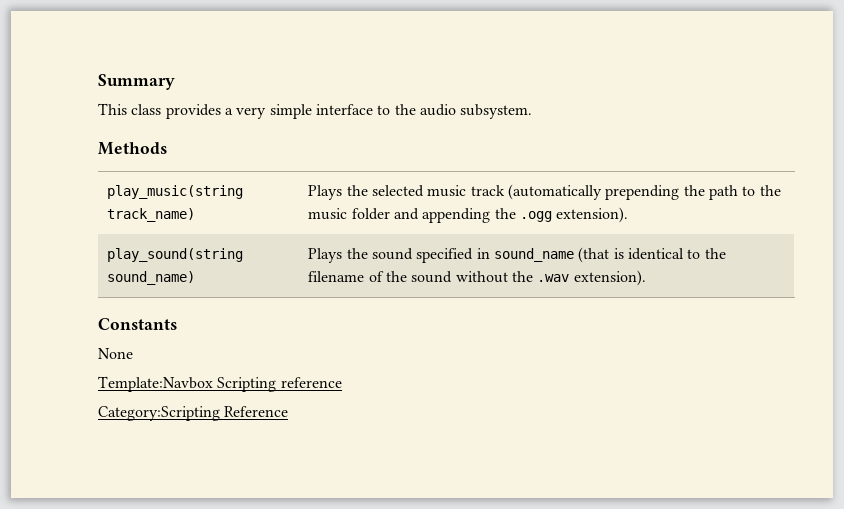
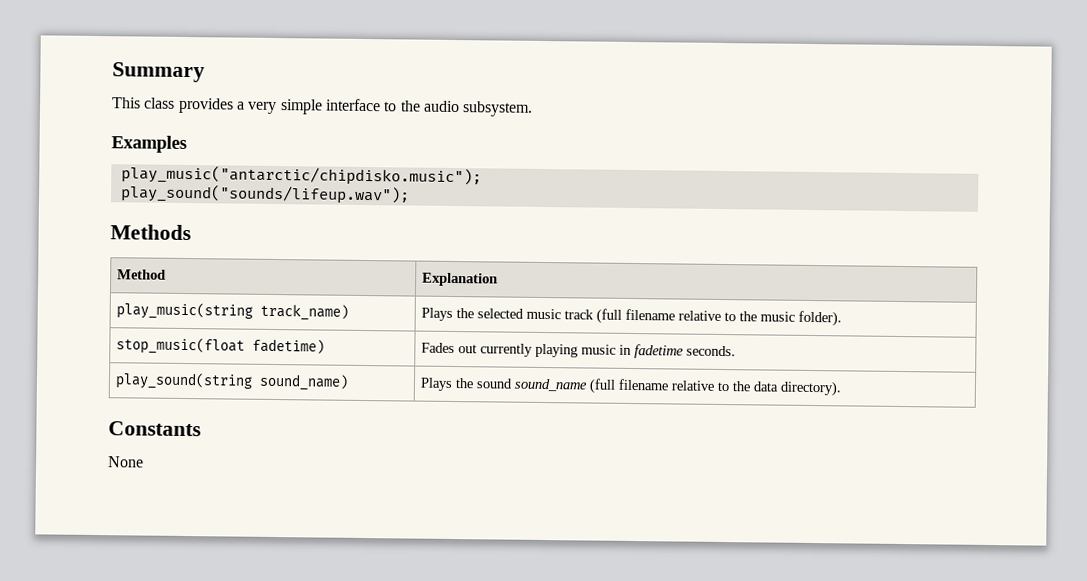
(533, 111) none -> [111,135,187,154] [120,165,482,187] [119,184,410,205] // Examples // play_music("antarctic/chipdisko.music"); // play_sound("sounds/lifeup.wav");
(167, 148) none -> [116,269,166,280] [421,272,498,287] // Method | Explanation
[507,184,781,200] [308,207,629,223] (automatically prepending the path to the music folder and appending the .ogg extension). -> [595,308,842,327] [115,337,325,355] [420,342,736,359] (full filename relative to the music folder). // stop_music(float fadetime) | Fades out currently playing music in fadetime seconds.
[416,247,726,263] [308,270,646,286] [98,318,177,330] [98,348,133,359] [98,376,342,392] [98,406,289,421] specified in sound_name (that is identical to the filename of the sound without the .wav extension). // Constants // None // Template:Navbox Scripting reference // Category:Scripting Reference -> [513,378,842,397] [108,421,201,437] [107,456,144,468] sound_name (full filename relative to the data directory). // Constants // None

